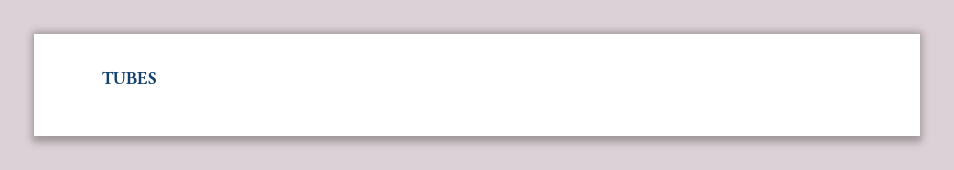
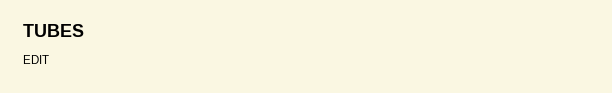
(157, 78) none -> [23,55,49,64] // EDIT

